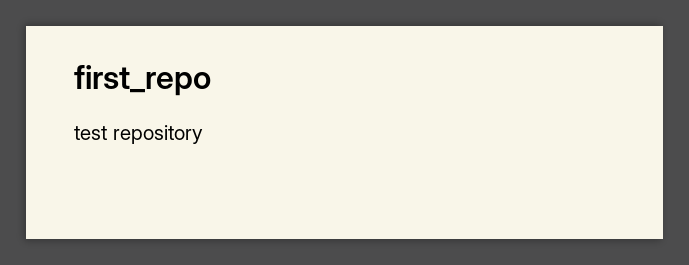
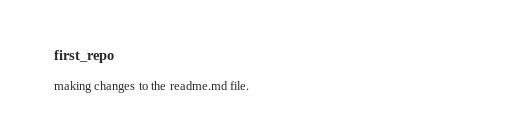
[74,125,203,144] test repository -> [54,81,249,93] making changes to the readme.md file.

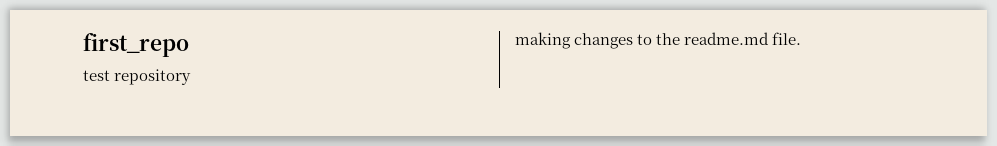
(114, 56) none -> [83,69,192,85] // test repository

